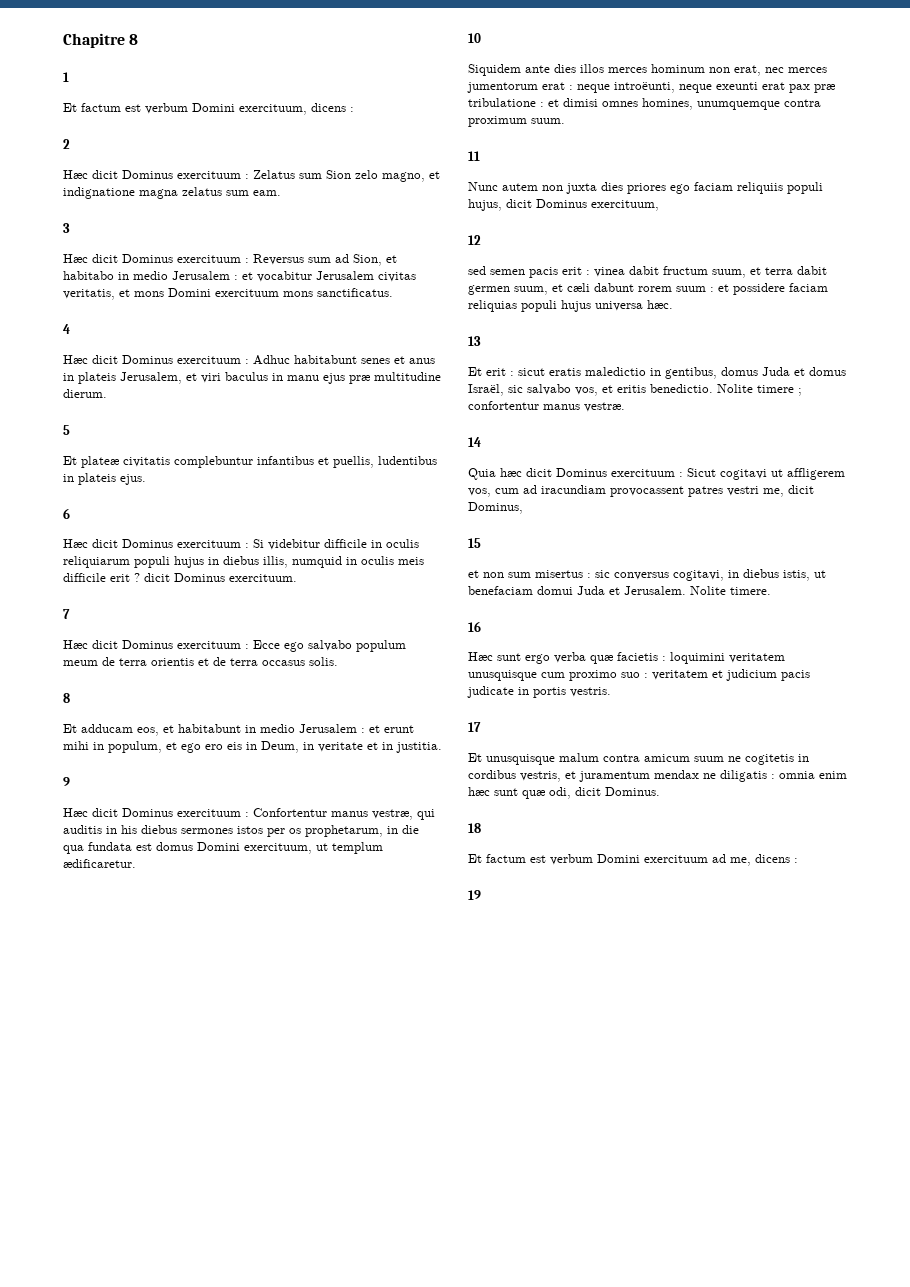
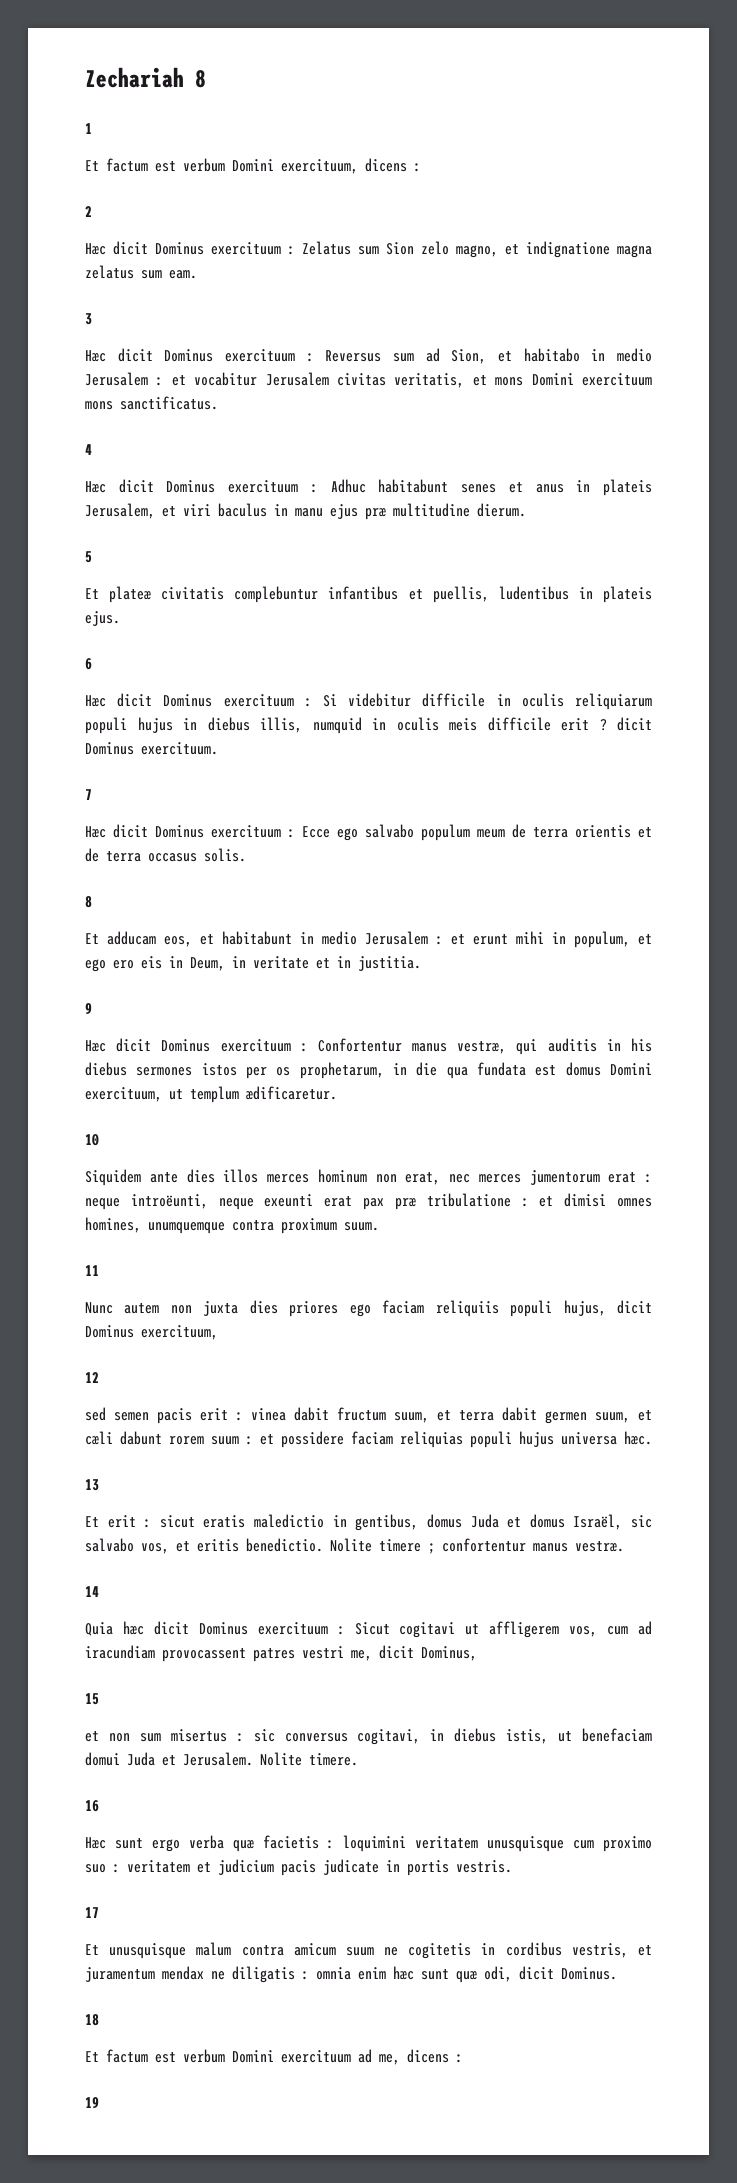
[63,33,125,48] Chapitre -> [85,67,184,88] Zechariah

